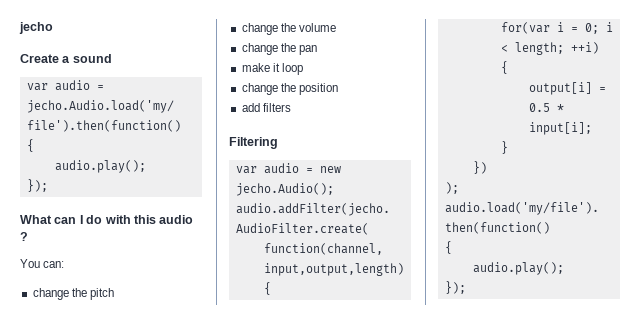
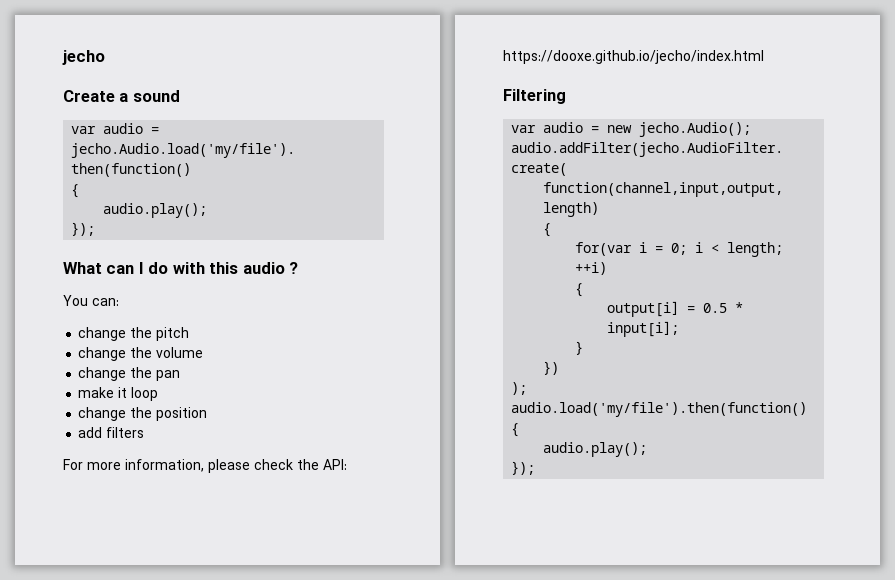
(291, 107) none -> [63,459,347,473] [503,50,764,64] // For more information, please check the API: https://dooxe.github.io/jecho/index.html

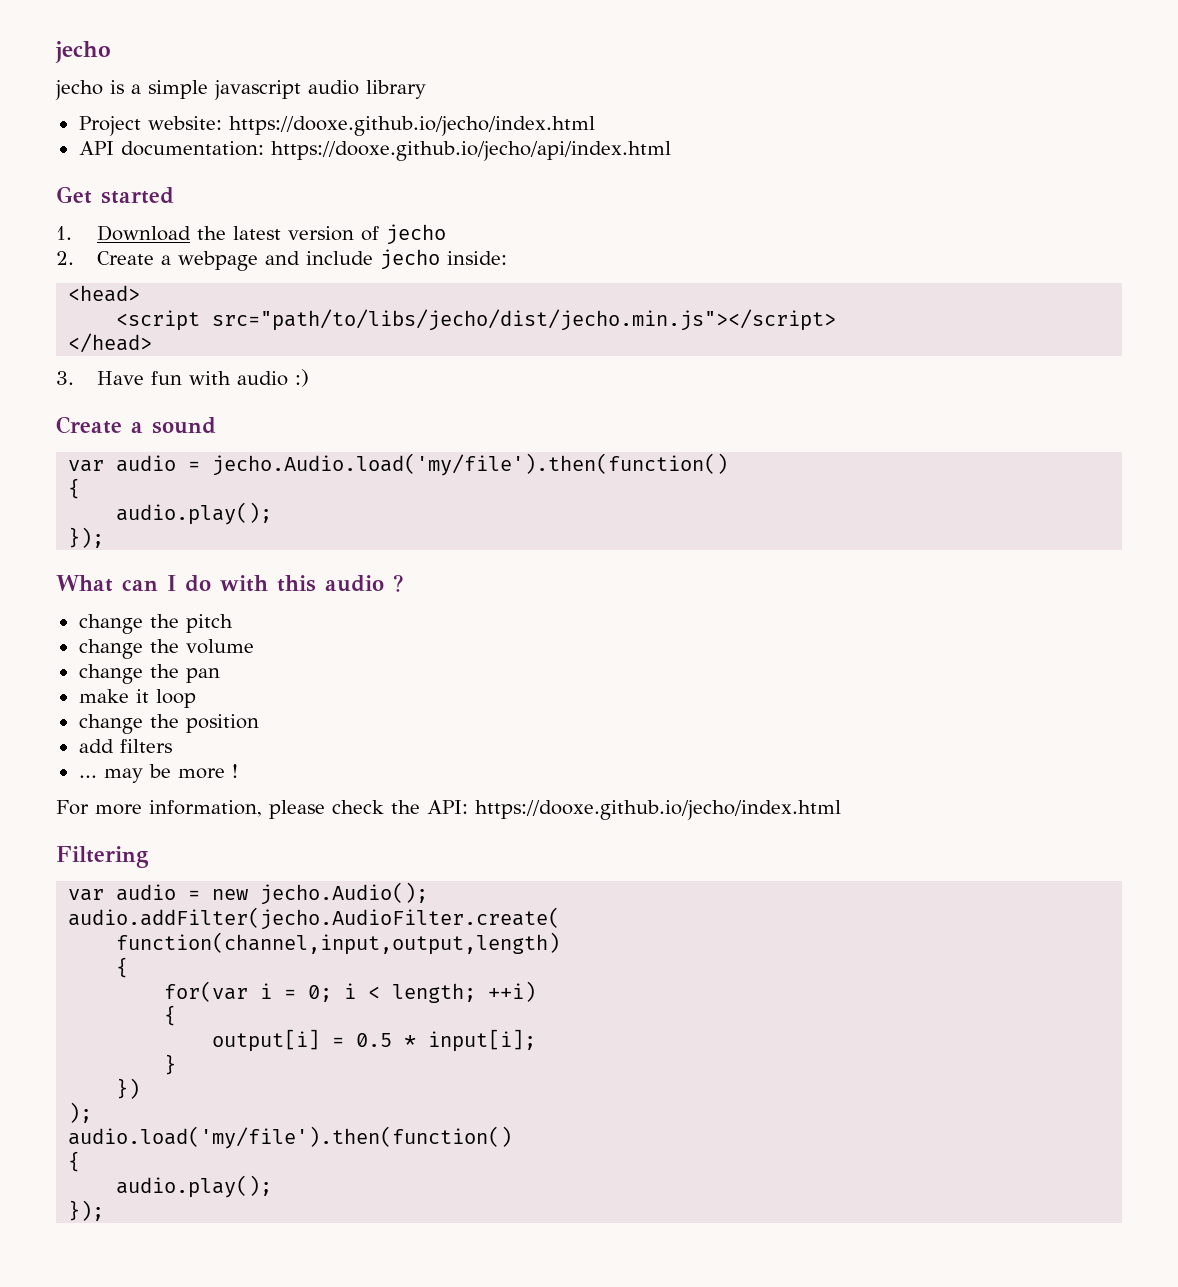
[62,50,105,65] jecho -> [55,41,111,63] [55,80,426,100] [78,116,595,136] [78,141,671,161] [56,186,174,204] [56,224,446,245] [56,249,507,271] [68,285,141,302] [116,309,837,331] [68,333,153,353] [56,369,309,387] jecho // jecho is a simple javascript audio library // Project website: https://dooxe.github.io/jecho/index.html // API documentation: https://dooxe.github.io/jecho/api/index.html // Get started // 1. Download the latest version of jecho // 2. Create a webpage and include jecho inside: // <head> // <script src="path/to/libs/jecho/dist/jecho.min.js"></script> // </head> // 3. Have fun with audio :)
[63,295,119,306] // You can: -> (403, 583) none
(145, 432) none -> [78,764,238,783] // ... may be more !

